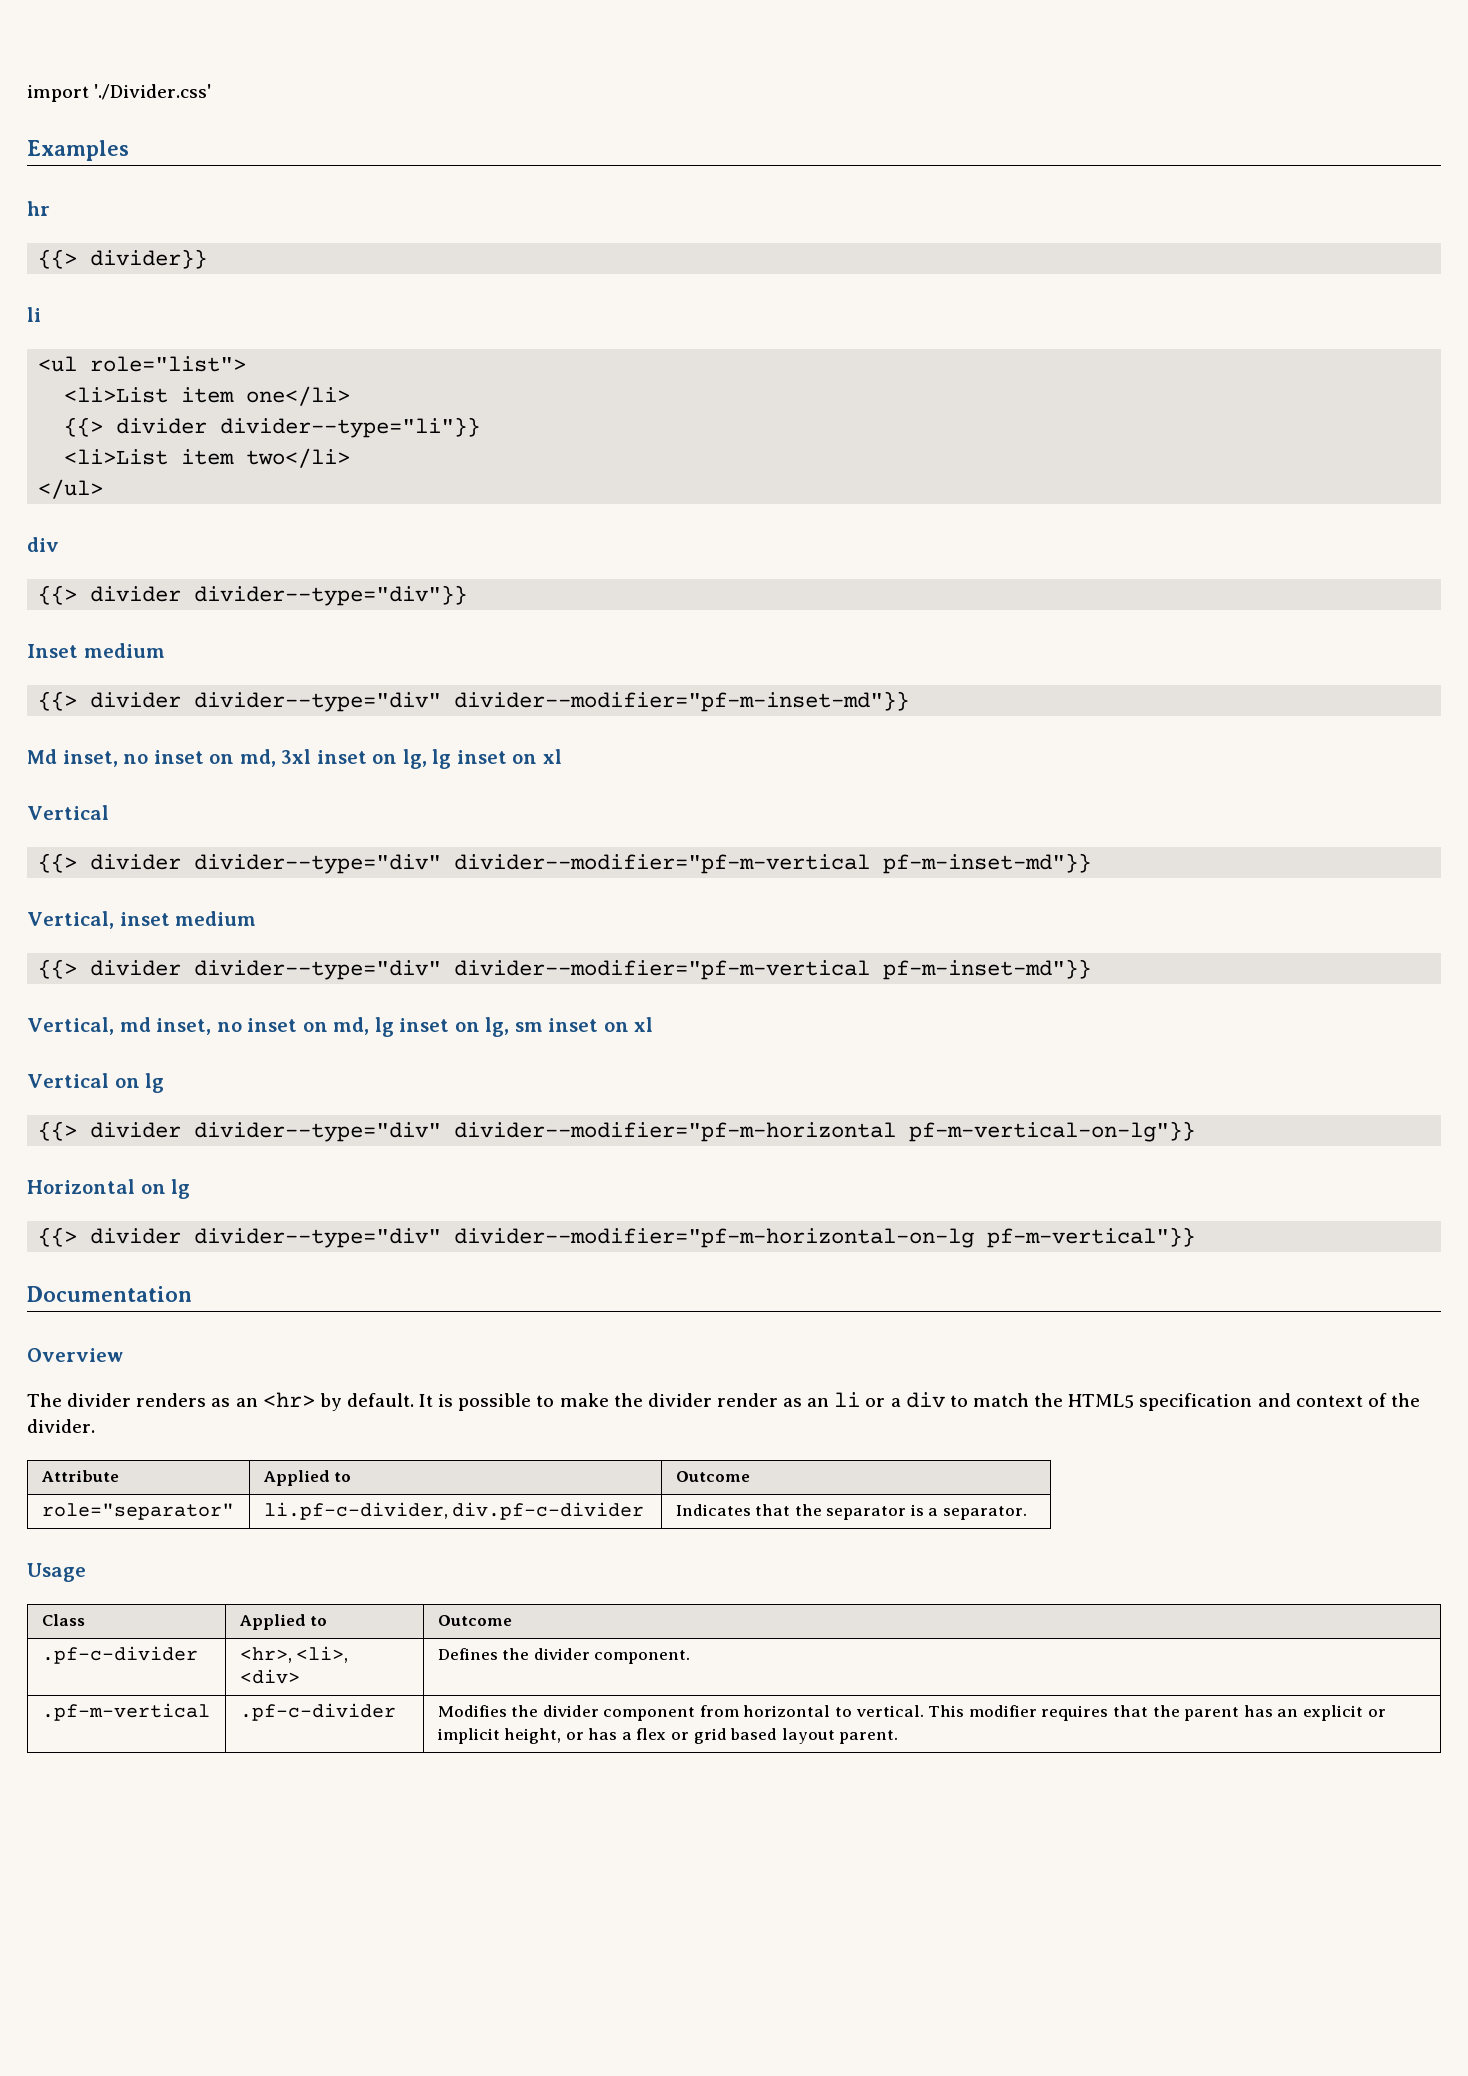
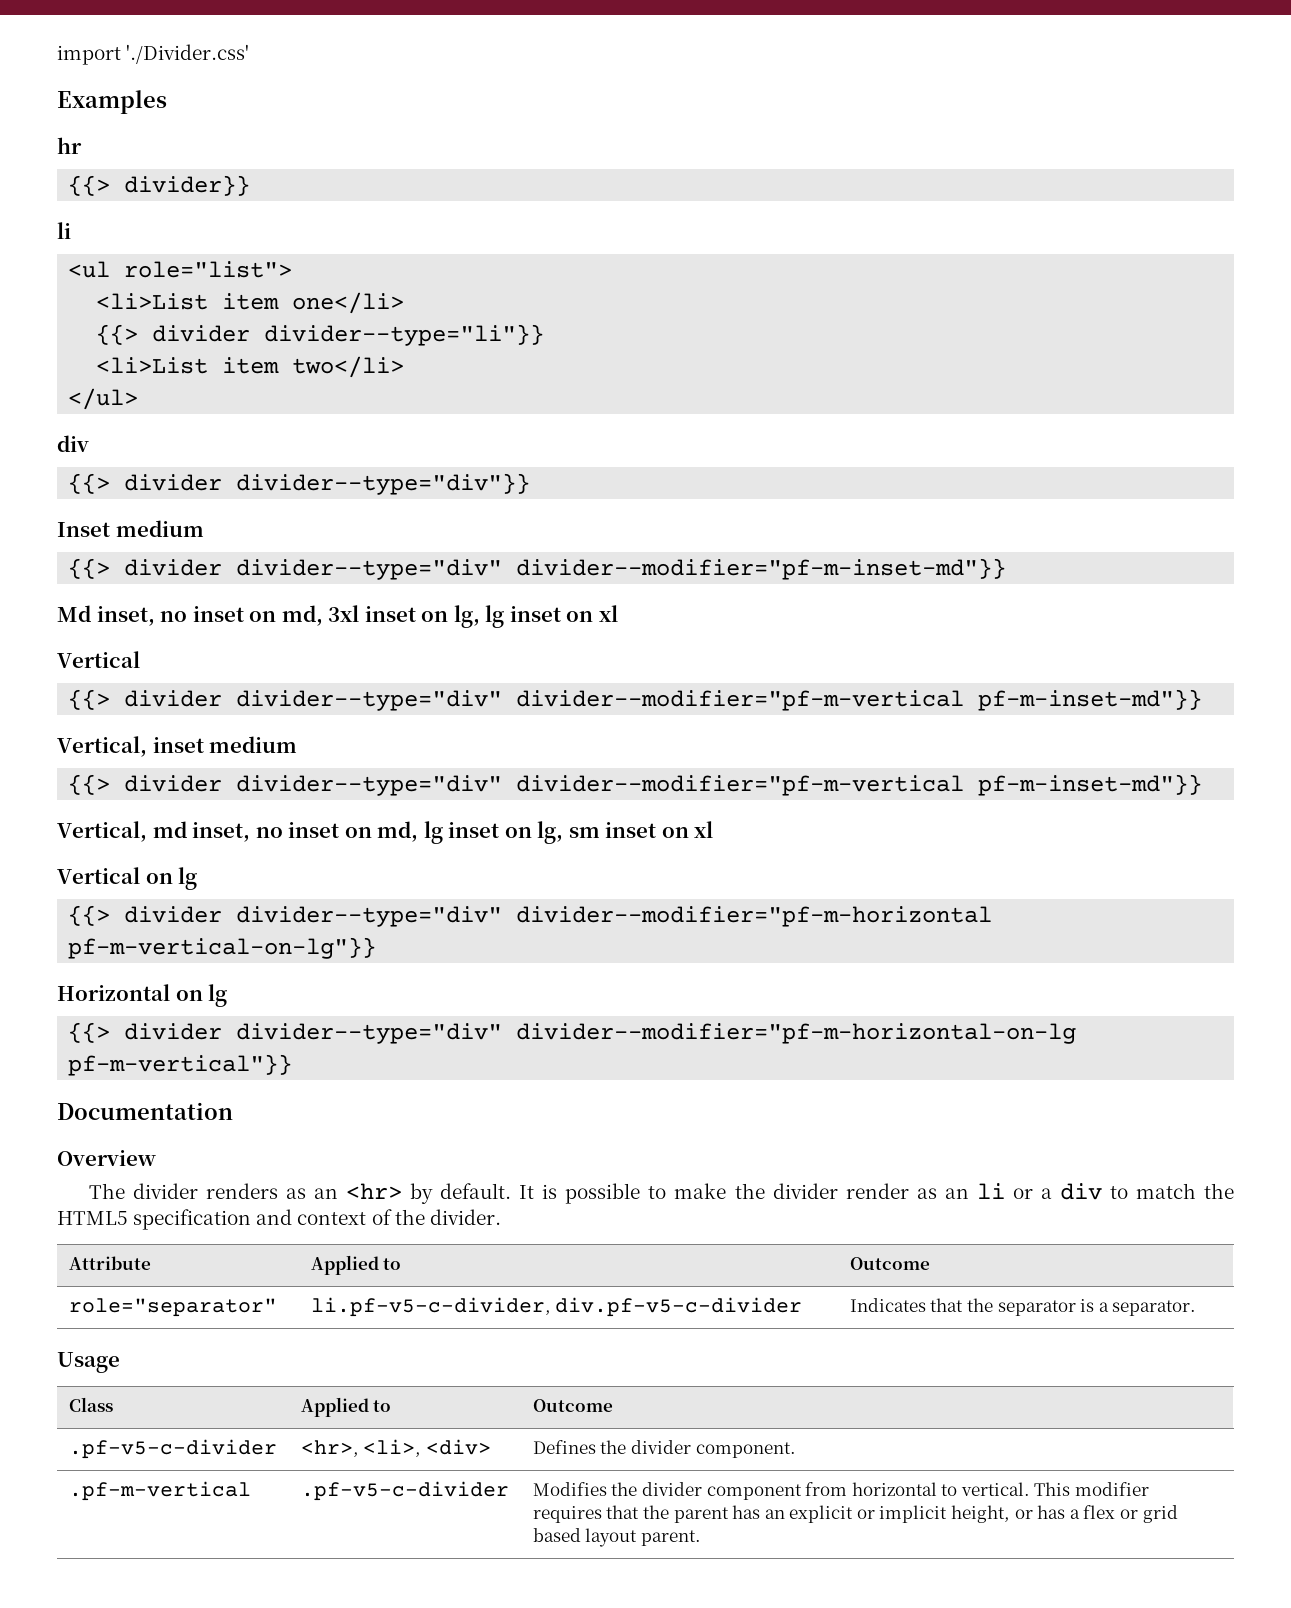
[263,1502,645,1520] li.pf-c-divider, div.pf-c-divider -> [310,1297,803,1317] li.pf-v5-c-divider, div.pf-v5-c-divider
[41,1646,198,1664] .pf-c-divider -> [68,1439,277,1459] .pf-v5-c-divider
[239,1703,396,1721] .pf-c-divider -> [300,1481,509,1501] .pf-v5-c-divider

